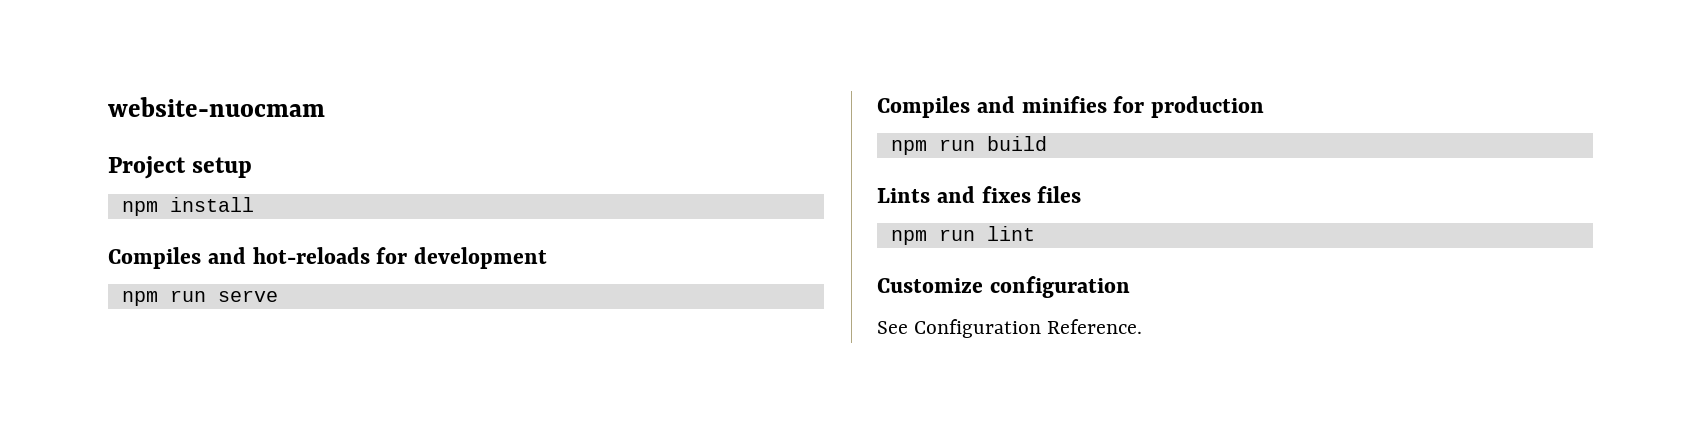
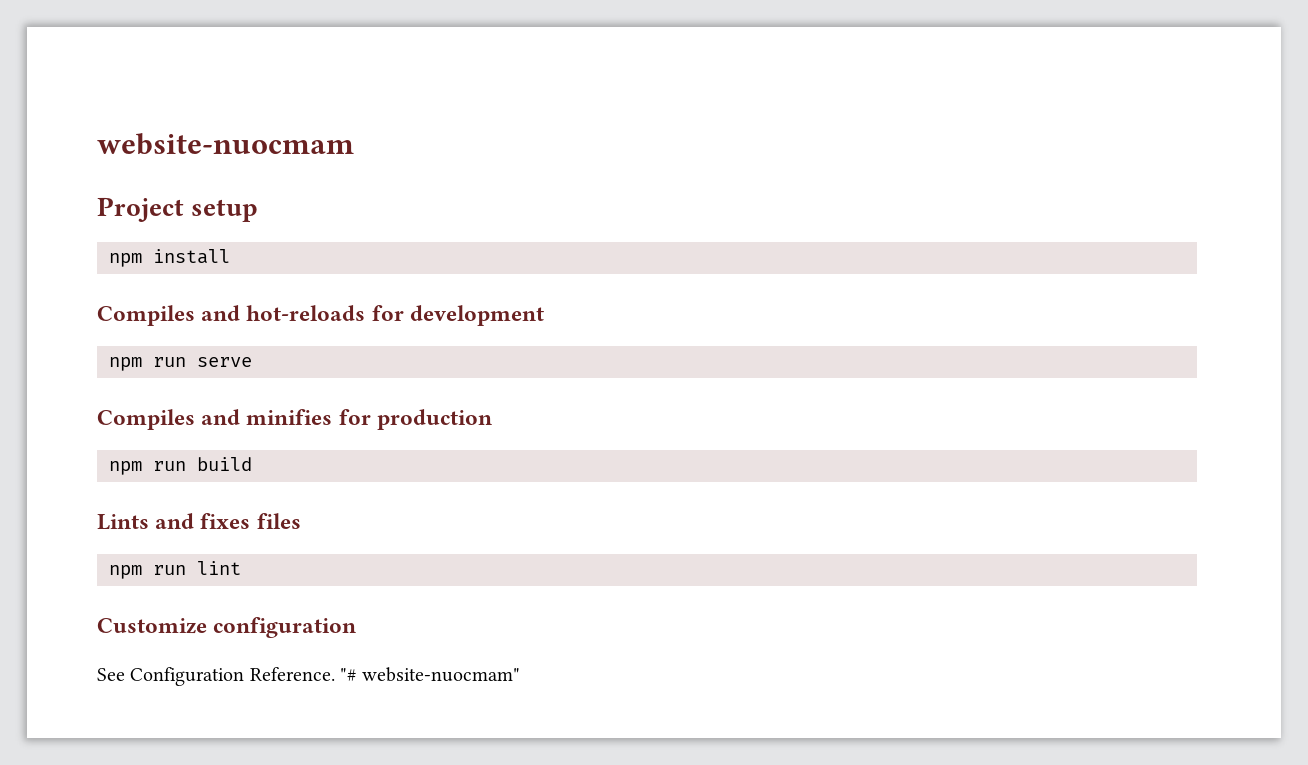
(1143, 326) none -> [340,667,520,682] "# website-nuocmam"

